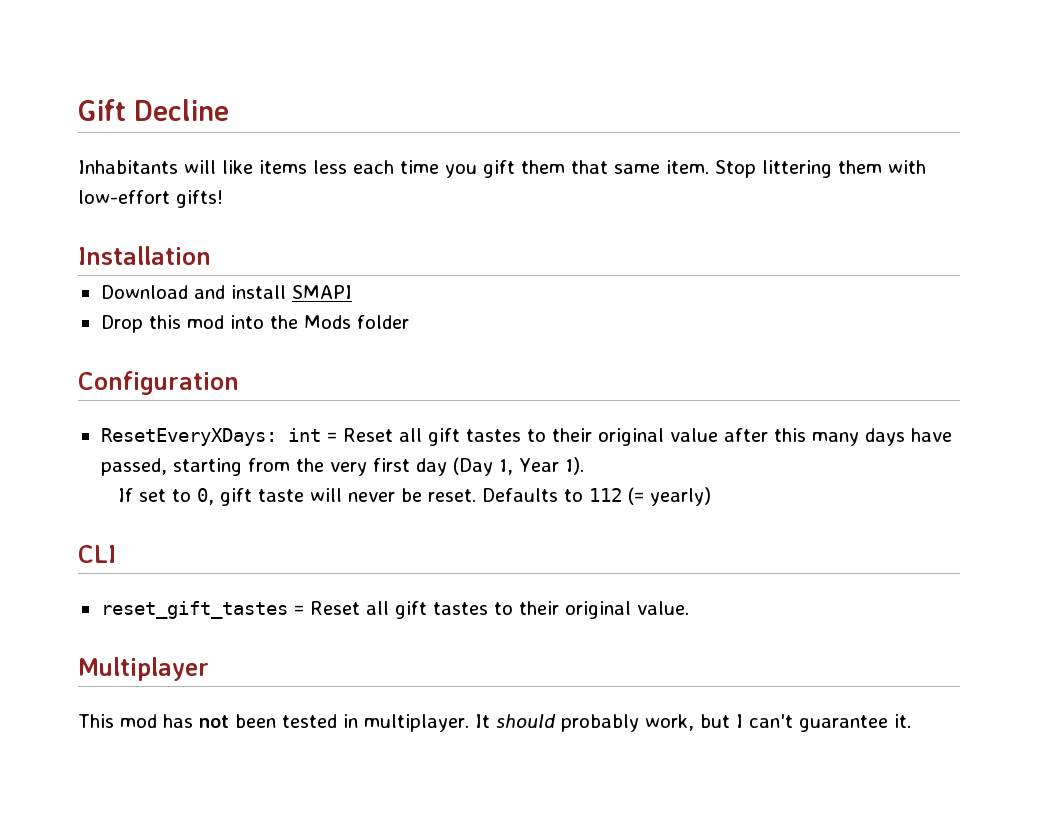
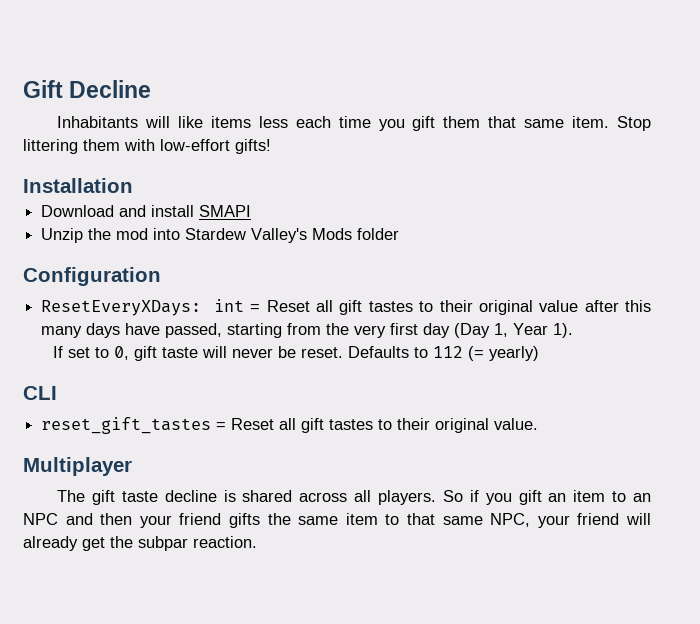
[100,315,298,333] Drop this mod into the -> [41,228,308,243] Unzip the mod into Stardew Valley's
[78,714,911,732] This mod has not been tested in multiplayer. It should probably work, but I can't guarantee it. -> [57,490,651,505] [23,513,652,528] [23,536,257,551] The gift taste decline is shared across all players. So if you gift an item to an NPC and then your friend gifts the same item to that same NPC, your friend will already get the subpar reaction.

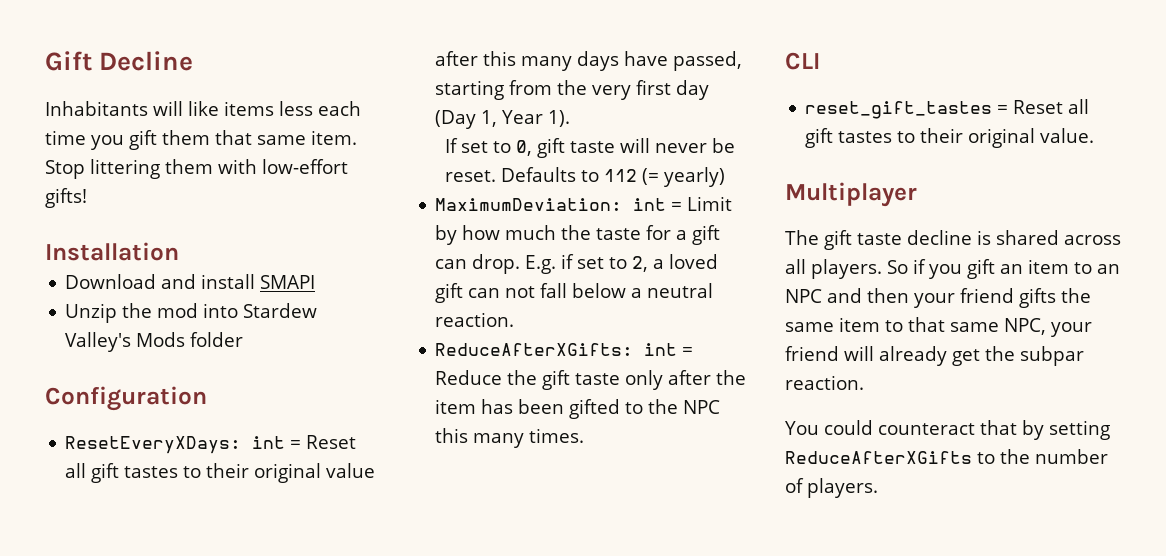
(540, 353) none -> [435,196,733,211] [435,225,721,245] [435,254,719,274] [435,283,714,303] [435,312,515,327] [435,343,694,356] [435,370,747,390] [435,399,721,419] [435,428,585,448] // MaximumDeviation: int = Limit by how much the taste for a gift can drop. E.g. if set to 2, a loved gift can not fall below a neutral reaction. // ReduceAfterXGifts: int = Reduce the gift taste only after the item has been gifted to the NPC this many times.
(257, 542) none -> [785,420,1110,440] [785,449,1108,464] [785,478,878,498] // You could counteract that by setting ReduceAfterXGifts to the number of players.

